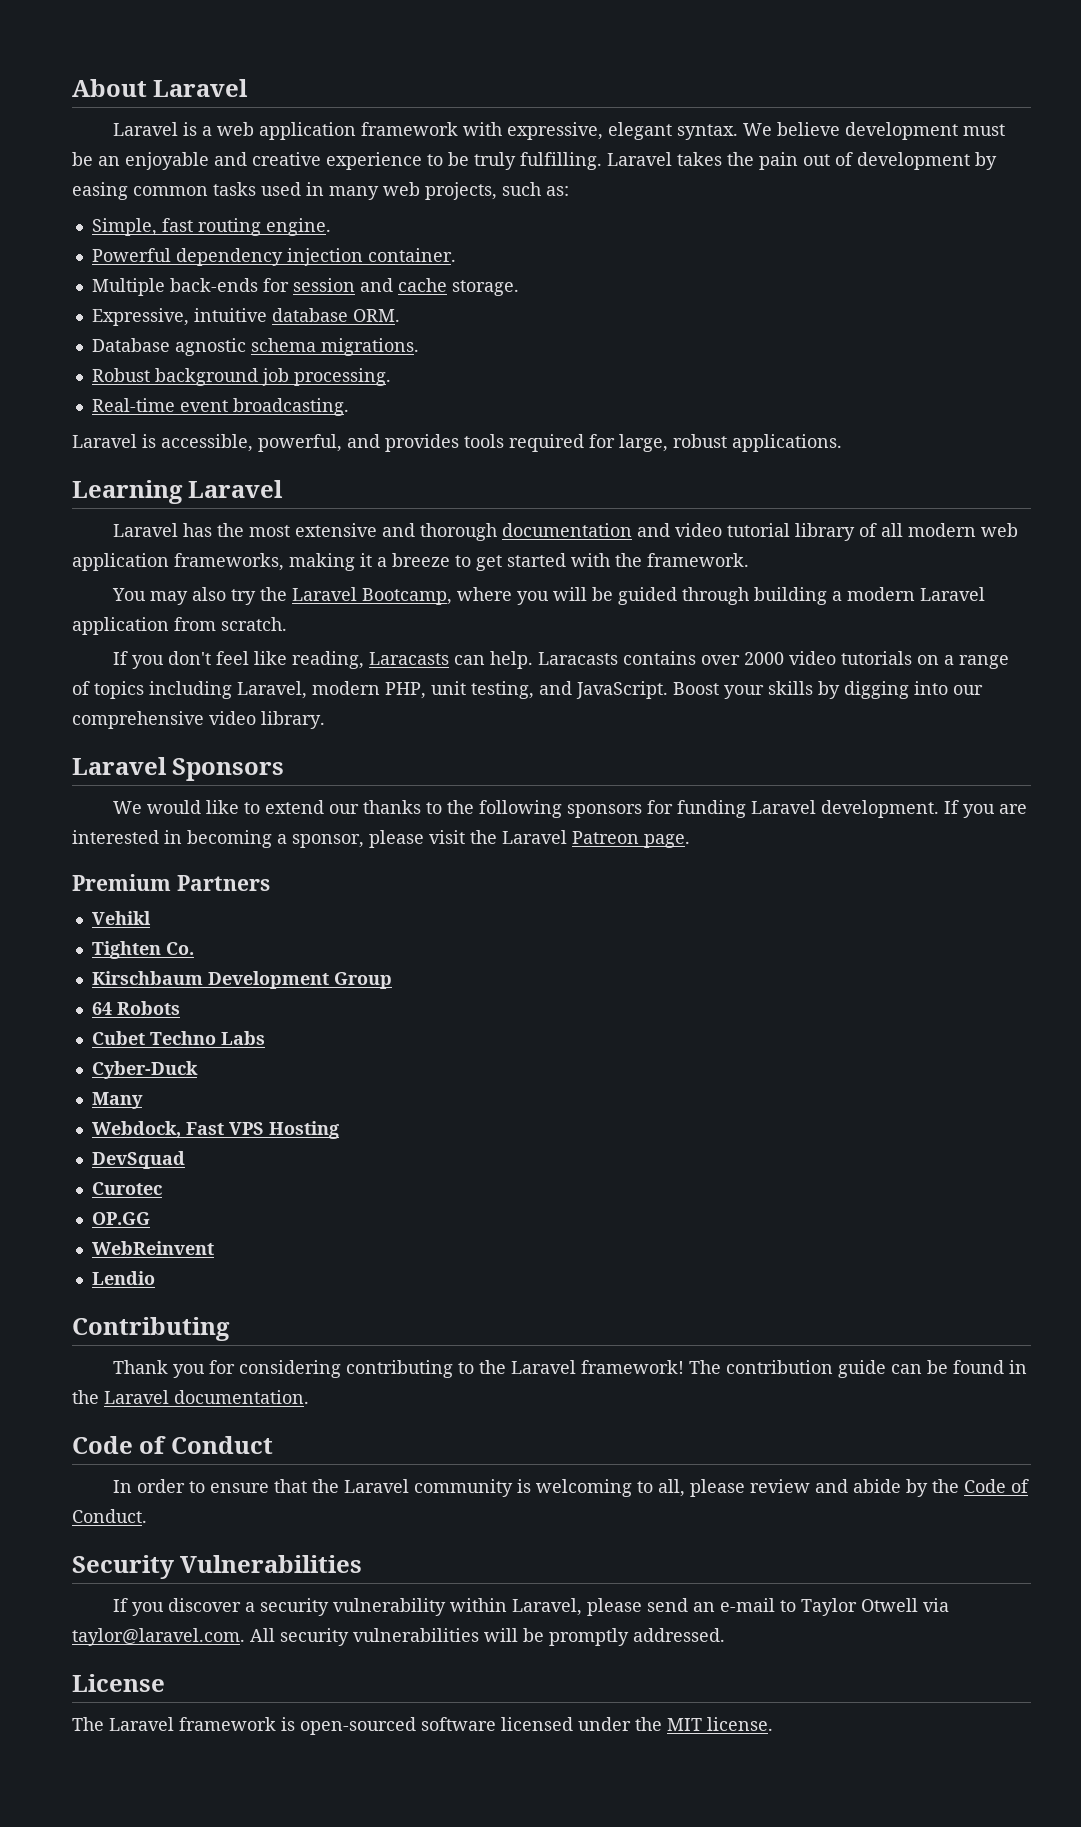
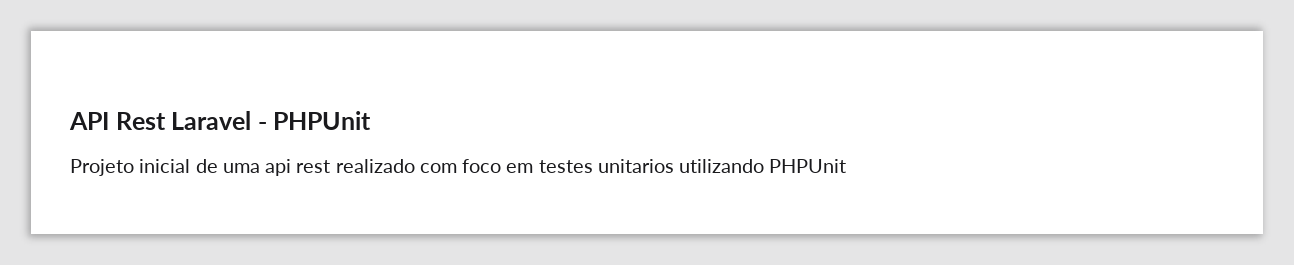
[72,79,249,97] [113,122,1006,140] [72,152,997,170] [72,182,569,200] [91,218,331,236] [91,248,456,266] [91,278,519,296] [91,308,400,326] [91,338,419,356] [91,368,391,386] [91,398,349,416] [72,434,842,452] [72,480,284,504] [113,523,1019,541] [72,553,749,571] [112,587,986,605] [72,617,287,635] [113,651,1010,669] [72,681,983,699] [72,711,325,729] [72,757,285,781] [113,800,1028,818] [72,830,690,848] [72,874,270,891] [91,911,151,925] [91,941,194,959] [91,971,392,989] [91,1001,180,1015] [91,1031,265,1045] [91,1061,198,1079] [91,1092,143,1109] [91,1121,339,1139] [91,1151,185,1169] [91,1182,162,1195] [91,1212,150,1225] [91,1241,214,1255] [91,1271,155,1285] [72,1317,230,1341] [113,1360,1028,1378] [72,1390,309,1404] [72,1436,273,1454] [113,1479,1030,1497] [72,1509,147,1523] [72,1555,363,1579] [113,1598,950,1616] [72,1628,725,1646] [72,1674,165,1692] [72,1717,773,1735] About Laravel // Laravel is a web application framework with expressive, elegant syntax. We believe development must be an enjoyable and creative experience to be truly fulfilling. Laravel takes the pain out of development by easing common tasks used in many web projects, such as: // Simple, fast routing engine. // Powerful dependency injection container. // Multiple back-ends for session and cache storage. // Expressive, intuitive database ORM. // Database agnostic schema migrations. // Robust background job processing. // Real-time event broadcasting. // Laravel is accessible, powerful, and provides tools required for large, robust applications. // Learning Laravel // Laravel has the most extensive and thorough documentation and video tutorial library of all modern web application frameworks, making it a breeze to get started with the framework. // You may also try the Laravel Bootcamp, where you will be guided through building a modern Laravel application from scratch. // If you don't feel like reading, Laracasts can help. Laracasts contains over 2000 video tutorials on a range of topics including Laravel, modern PHP, unit testing, and JavaScript. Boost your skills by digging into our comprehensive video library. // Laravel Sponsors // We would like to extend our thanks to the following sponsors for funding Laravel development. If you are interested in becoming a sponsor, please visit the Laravel Patreon page. // Premium Partners // Vehikl // Tighten Co. // Kirschbaum Development Group // 64 Robots // Cubet Techno Labs // Cyber-Duck // Many // Webdock, Fast VPS Hosting // DevSquad // Curotec // OP.GG // WebReinvent // Lendio // Contributing // Thank you for considering contributing to the Laravel framework! The contribution guide can be found in the Laravel documentation. // Code of Conduct // In order to ensure that the Laravel community is welcoming to all, please review and abide by the Code of Conduct. // Security Vulnerabilities // If you discover a security vulnerability within Laravel, please send an e-mail to Taylor Otwell via taylor@laravel.com. All security vulnerabilities will be promptly addressed. // License // The Laravel framework is open-sourced software licensed under the MIT license. -> [69,111,372,130] [70,159,847,176] API Rest Laravel - PHPUnit // Projeto inicial de uma api rest realizado com foco em testes unitarios utilizando PHPUnit

